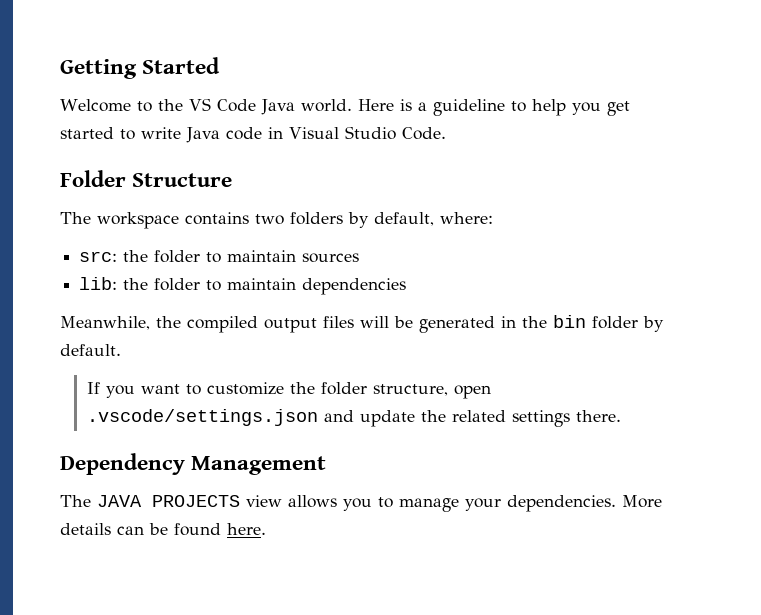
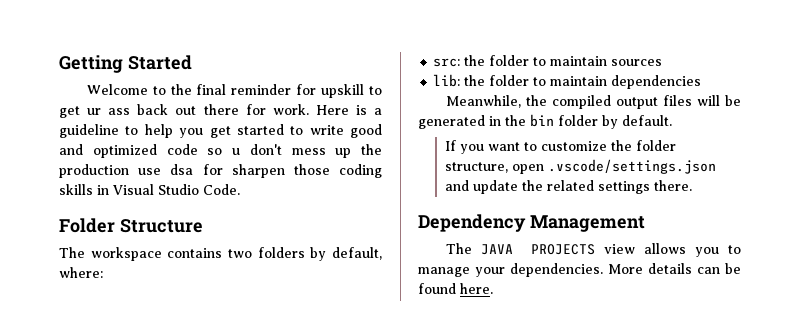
[188,98,352,115] VS Code Java world. -> [196,84,382,98] [59,104,309,118] final reminder for upskill to get ur ass back out there for work.
[186,127,262,143] Java code -> [350,124,382,138] [59,144,382,158] [59,164,382,178] [59,184,93,195] good and optimized code so u don't mess up the production use dsa for sharpen those coding skills

